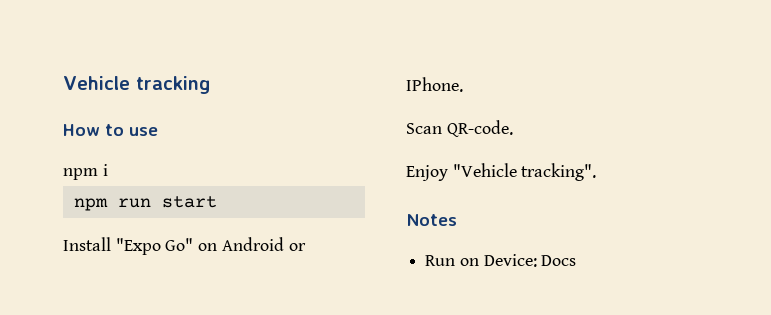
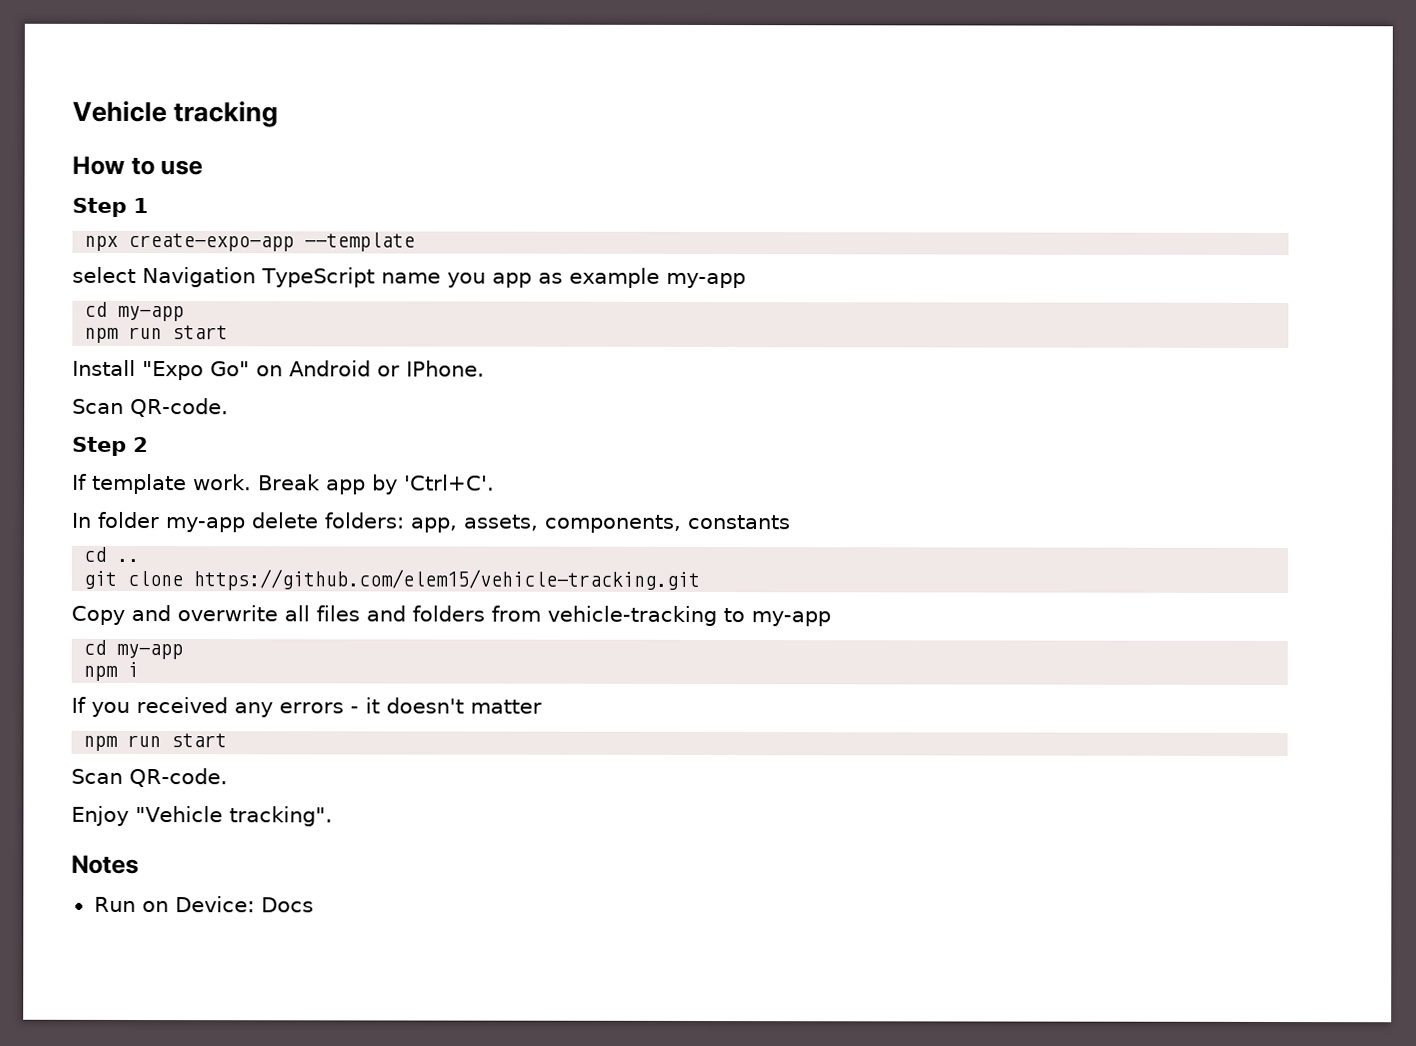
[63,164,108,180] npm i -> [72,197,149,217] [84,232,416,252] [72,266,746,289] [84,301,185,322] Step 1 // npx create-expo-app --template // select Navigation TypeScript name you app as example my-app // cd my-app
(513, 128) none -> [72,436,149,456] [72,473,495,495] [71,511,791,533] [83,546,140,563] [83,569,701,591] [71,604,831,627] [83,639,184,660] [83,661,140,681] [71,696,542,718] [83,733,228,751] [71,767,228,788] // Step 2 // If template work. Break app by 'Ctrl+C'. // In folder my-app delete folders: app, assets, components, constants // cd .. // git clone https://github.com/elem15/vehicle-tracking.git // Copy and overwrite all files and folders from vehicle-tracking to my-app // cd my-app // npm i // If you received any errors - it doesn't matter // npm run start // Scan QR-code.

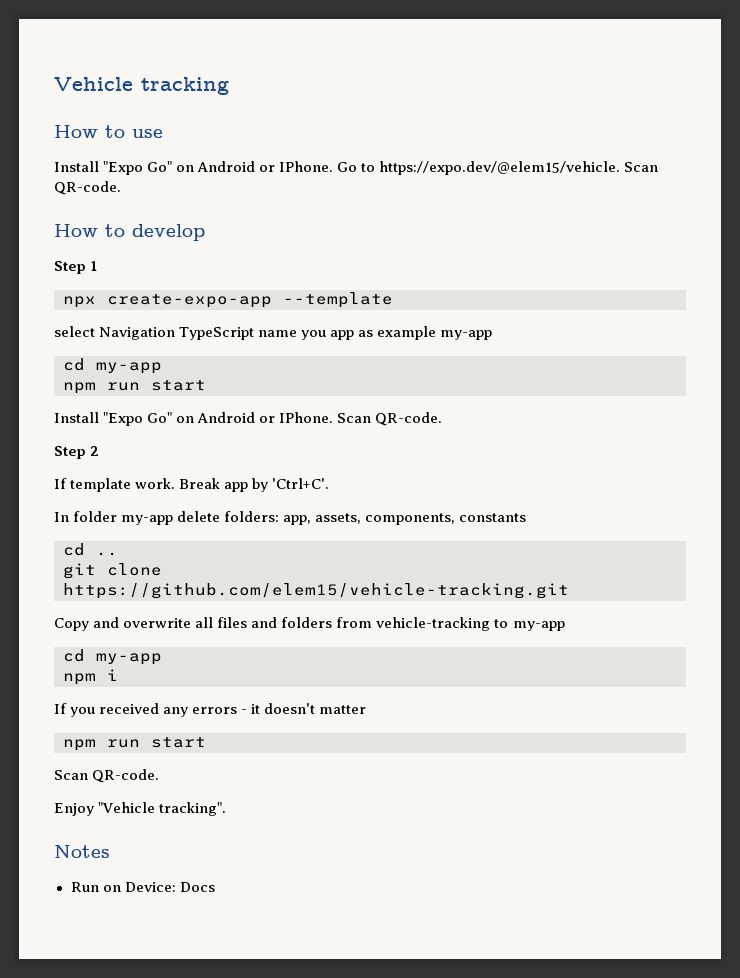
(204, 168) none -> [54,161,659,175] [54,181,121,195] [54,224,205,241] // Install "Expo Go" on Android or IPhone. Go to https://expo.dev/@elem15/vehicle. Scan QR-code. // How to develop
(485, 368) // -> (334, 417) none

